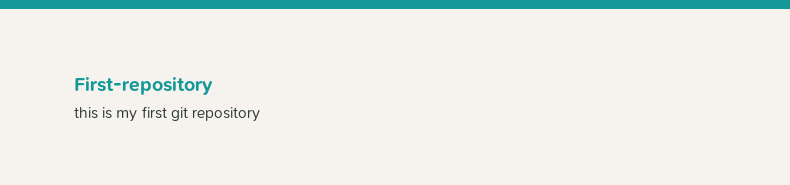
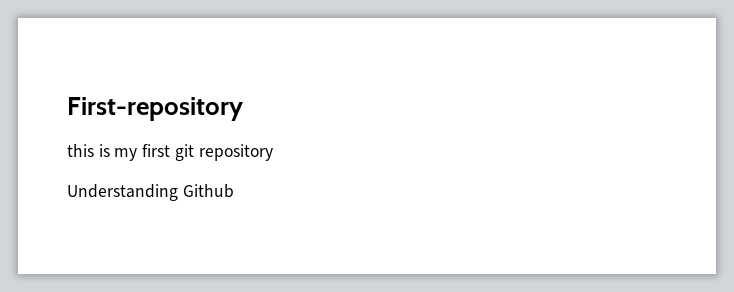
(260, 114) none -> [67,184,234,201] // Understanding Github

